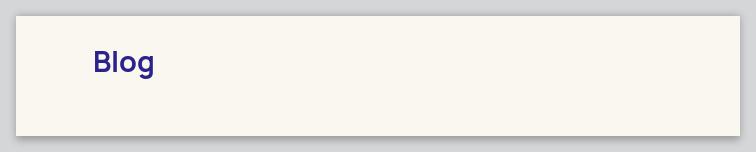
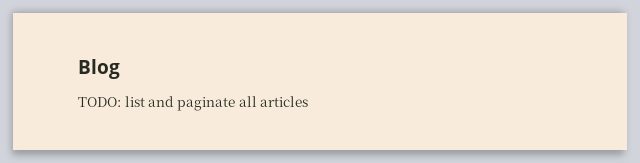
(155, 65) none -> [78,96,309,111] // TODO: list and paginate all articles

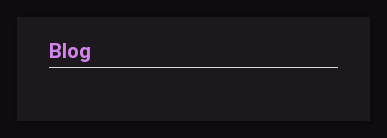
[78,96,309,111] // TODO: list and paginate all articles -> (91, 52) none

